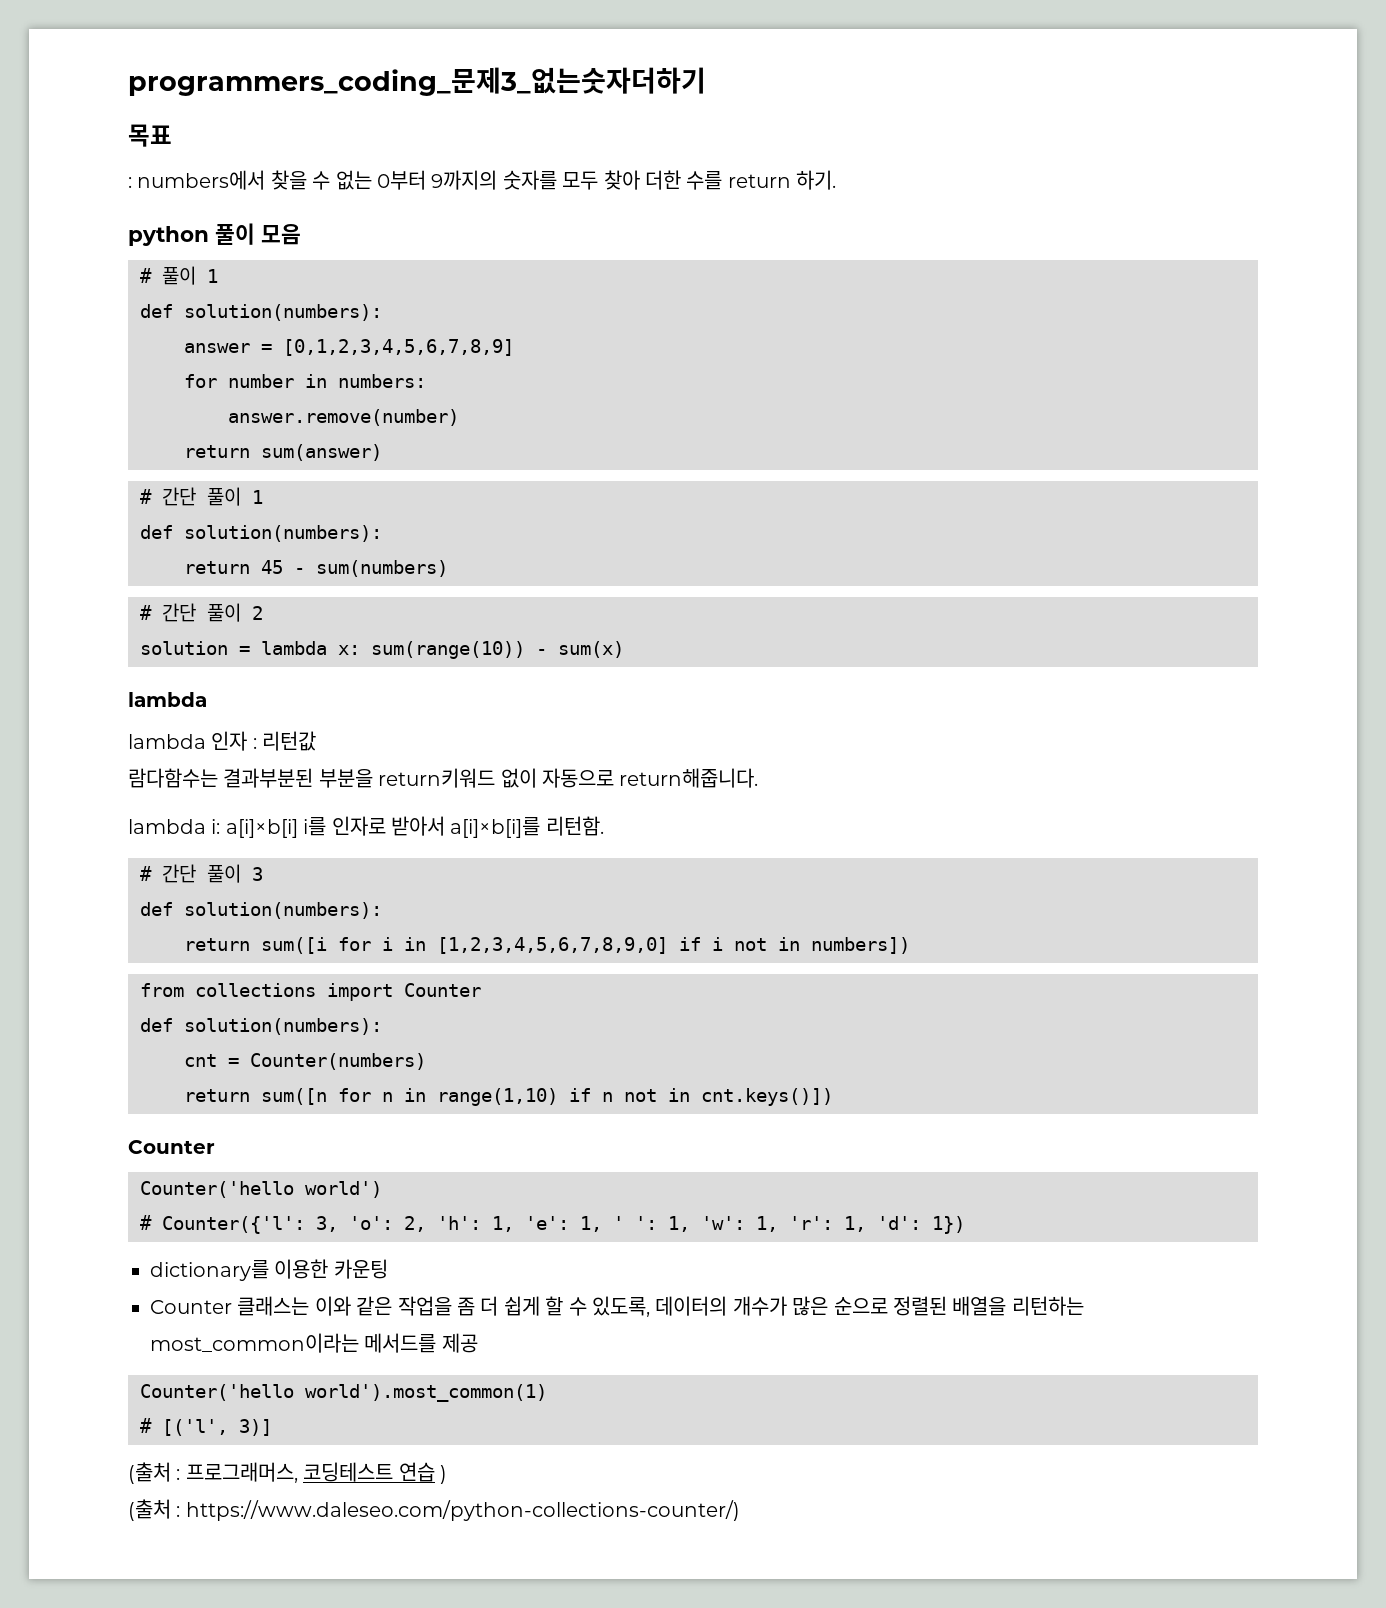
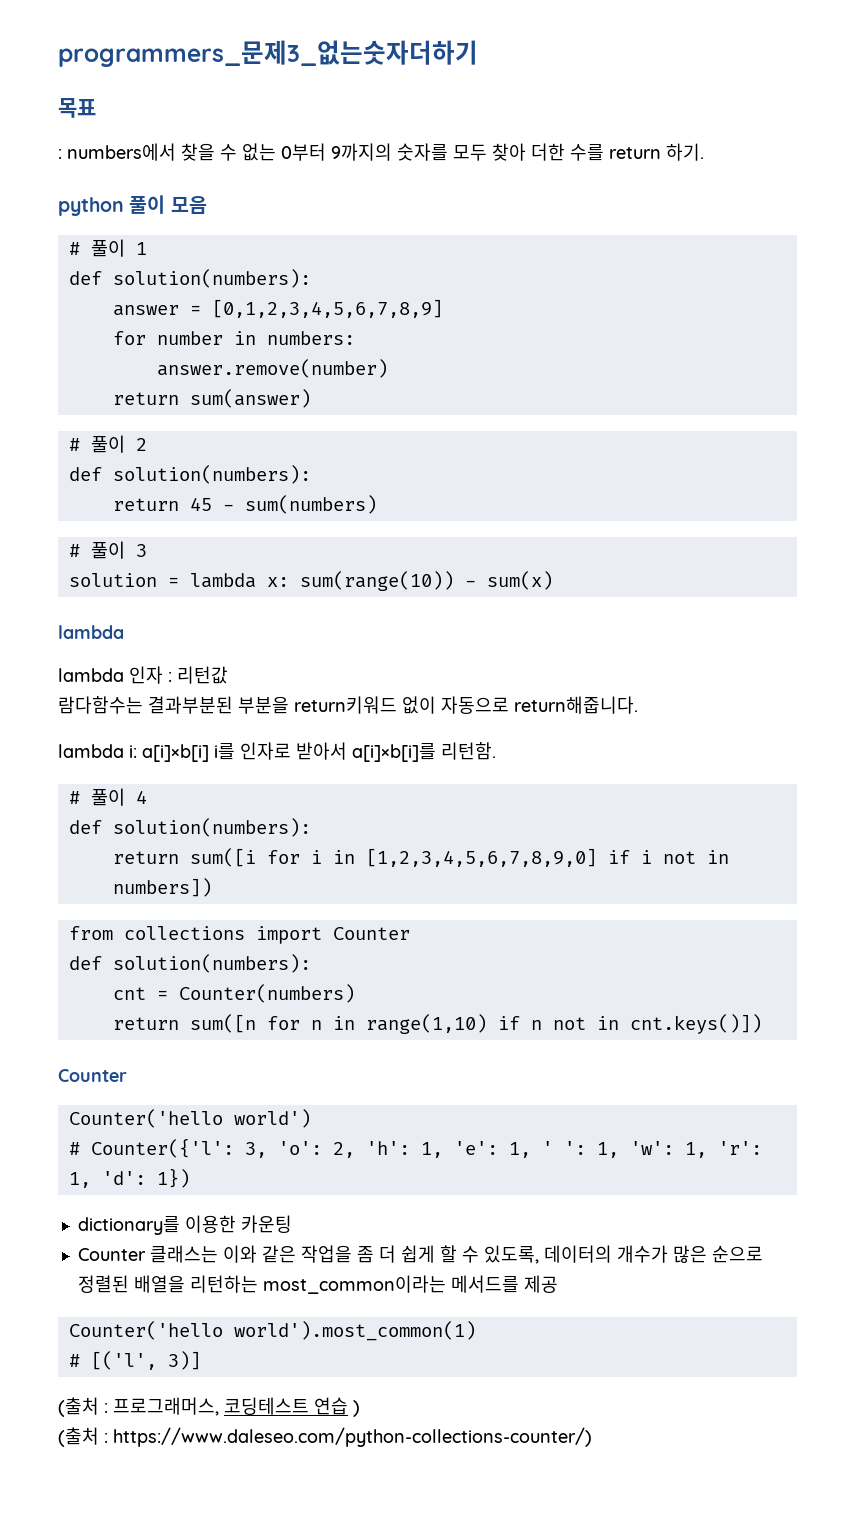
[128,67,706,96] programmers_coding_문제3_없는숫자더하기 -> [58,40,478,67] programmers_문제3_없는숫자더하기
[162,487,263,506] 간단 풀이 1 -> [90,435,147,453] 풀이 2
[162,603,263,622] 간단 풀이 2 -> [90,541,147,559] 풀이 3
[162,864,263,883] 간단 풀이 3 -> [90,788,147,806] 풀이 4

